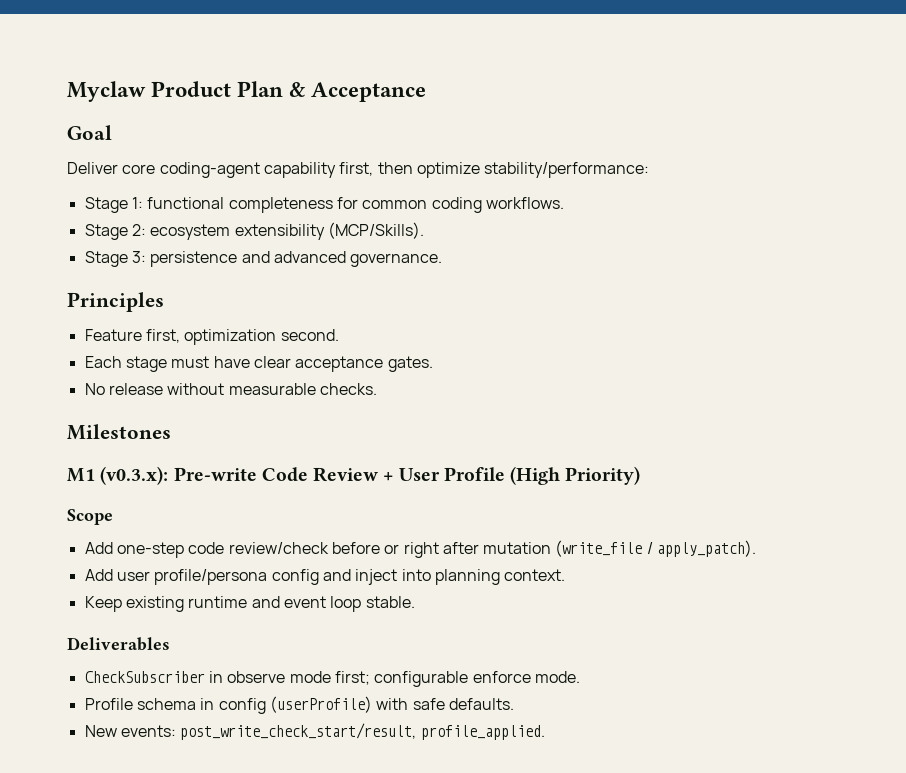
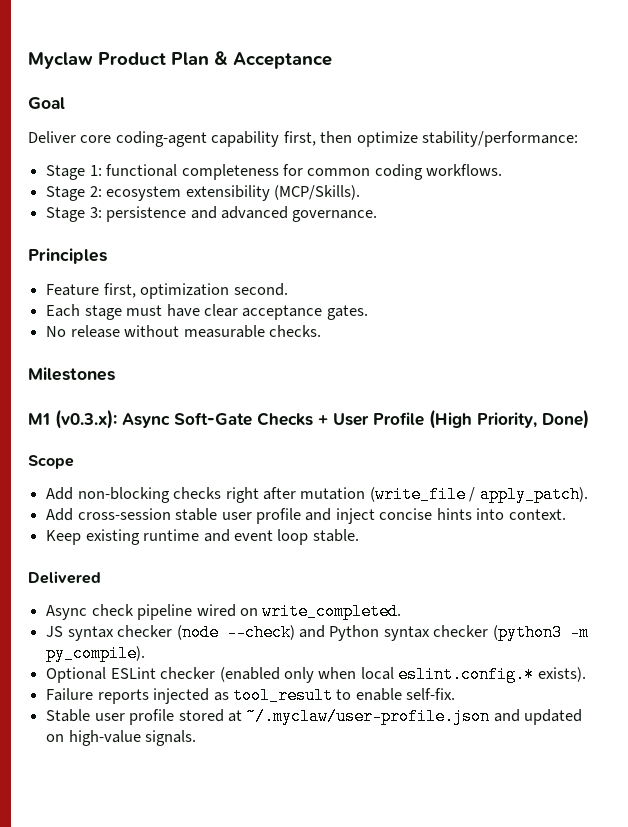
[173,467,379,482] Pre-write Code Review -> [122,412,313,428] Async Soft-Gate Checks
[565,466,641,485] Priority) -> [477,409,589,429] Priority, Done)
[116,542,400,558] one-step code review/check before or -> [77,487,222,503] non-blocking checks
[116,569,500,585] user profile/persona config and inject into planning -> [77,508,505,524] cross-session stable user profile and inject concise hints into
[67,637,170,651] [84,671,580,687] [84,696,514,714] [84,723,545,740] Deliverables // CheckSubscriber in observe mode first; configurable enforce mode. // Profile schema in config (userProfile) with safe defaults. // New events: post_write_check_start/result, profile_applied. -> [28,571,101,584] [46,603,402,620] [46,624,589,641] [46,645,146,662] [46,666,586,683] [46,687,456,704] [46,708,583,725] [46,730,197,746] Delivered // Async check pipeline wired on write_completed. // JS syntax checker (node --check) and Python syntax checker (python3 -m py_compile). // Optional ESLint checker (enabled only when local eslint.config.* exists). // Failure reports injected as tool_result to enable self-fix. // Stable user profile stored at ~/.myclaw/user-profile.json and updated on high-value signals.

